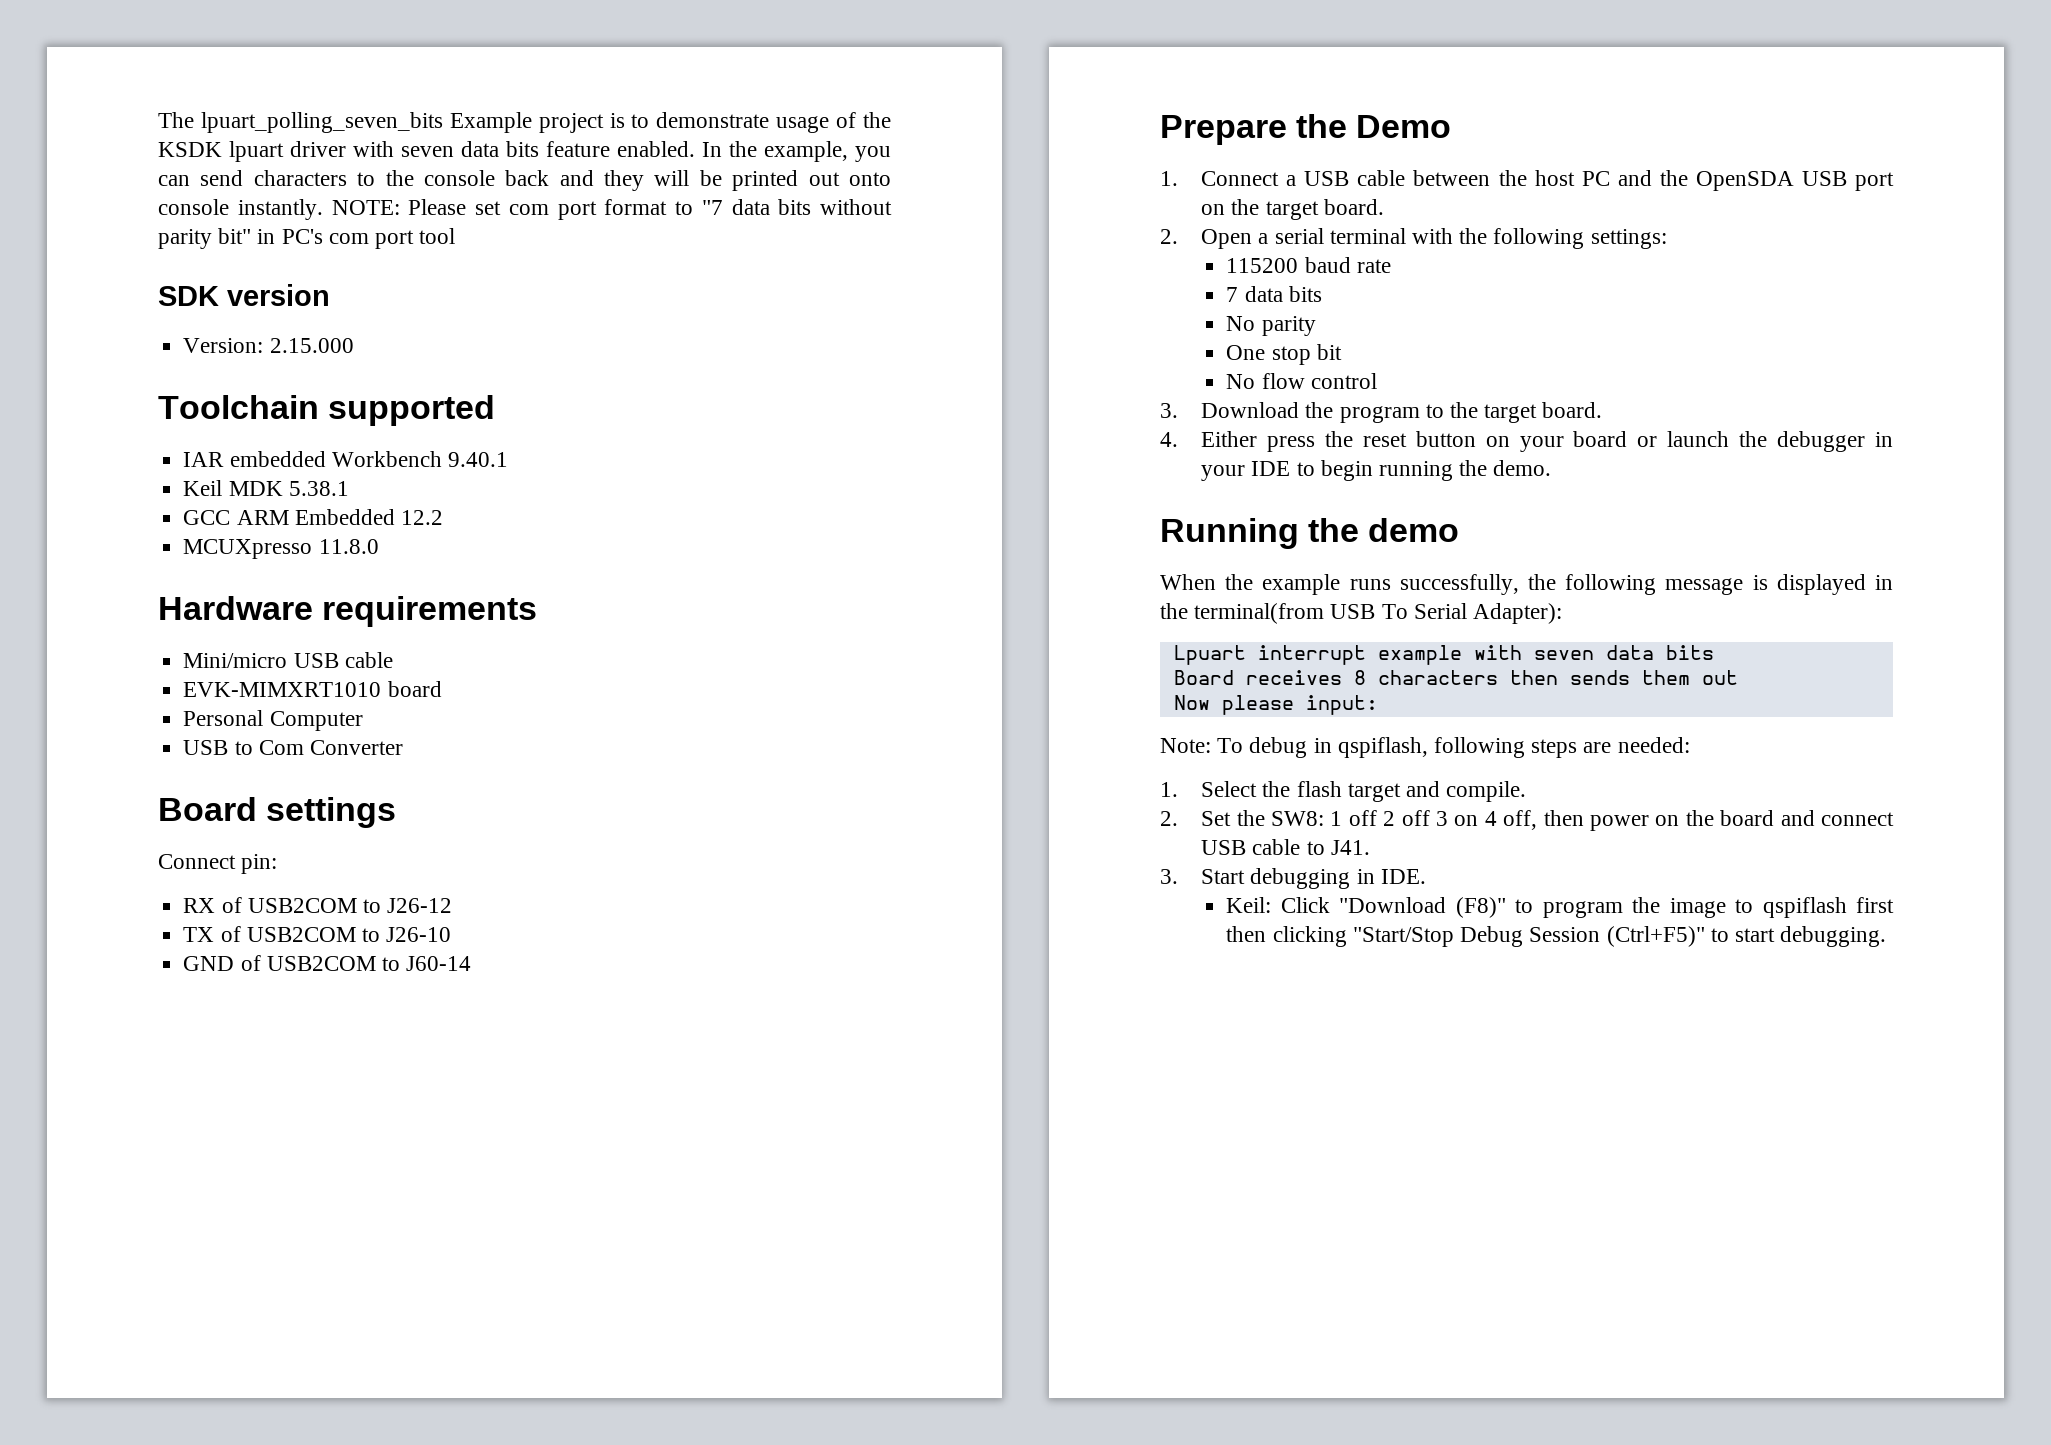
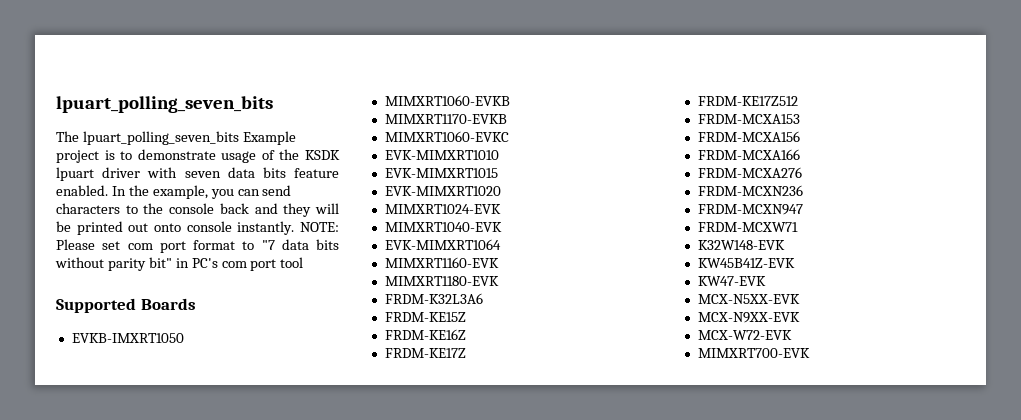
(158, 120) none -> [56,96,273,113] lpuart_polling_seven_bits //
[158,284,330,306] [183,338,354,353] [158,395,496,426] [183,451,508,467] [183,480,349,496] [183,509,443,525] [183,539,379,559] [158,596,538,627] [183,652,393,668] [183,681,442,697] [183,710,363,731] [183,740,403,755] [158,797,397,828] [158,854,278,874] [183,897,453,913] [183,926,452,942] [183,955,472,971] [1160,114,1452,145] [1160,170,1894,191] [1201,199,1384,220] [1160,228,1667,249] [1226,257,1391,273] [1226,286,1322,302] [1226,316,1316,336] [1226,344,1342,365] [1226,373,1377,389] [1160,402,1603,423] [1160,431,1893,452] [1201,460,1552,481] [1160,518,1460,549] [1160,574,1893,595] [1160,603,1563,624] [1173,645,1714,665] [1173,670,1738,685] [1173,695,1378,715] [1160,737,1690,758] [1160,781,1527,802] [1160,810,1895,831] [1201,839,1370,855] [1160,868,1426,889] [1226,897,1894,918] [1226,926,1887,947] SDK version // Version: 2.15.000 // Toolchain supported // IAR embedded Workbench 9.40.1 // Keil MDK 5.38.1 // GCC ARM Embedded 12.2 // MCUXpresso 11.8.0 // Hardware requirements // Mini/micro USB cable // EVK-MIMXRT1010 board // Personal Computer // USB to Com Converter // Board settings // Connect pin: // RX of USB2COM to J26-12 // TX of USB2COM to J26-10 // GND of USB2COM to J60-14 // Prepare the Demo // 1. Connect a USB cable between the host PC and the OpenSDA USB port on the target board. // 2. Open a serial terminal with the following settings: // 115200 baud rate // 7 data bits // No parity // One stop bit // No flow control // 3. Download the program to the target board. // 4. Either press the reset button on your board or launch the debugger in your IDE to begin running the demo. // Running the demo // When the example runs successfully, the following message is displayed in the terminal(from USB To Serial Adapter): // Lpuart interrupt example with seven data bits // Board receives 8 characters then sends them out // Now please input: // Note: To debug in qspiflash, following steps are needed: // 1. Select the flash target and compile. // 2. Set the SW8: 1 off 2 off 3 on 4 off, then power on the board and connect USB cable to J41. // 3. Start debugging in IDE. // Keil: Click "Download (F8)" to program the image to qspiflash first then clicking "Start/Stop Debug Session (Ctrl+F5)" to start debugging. -> [56,298,196,313] [71,333,184,343] [384,95,510,106] [384,114,507,124] [384,131,509,142] [384,150,499,160] [384,168,498,178] [384,186,501,196] [384,204,501,214] [384,222,502,232] [384,239,501,250] [384,257,499,268] [384,276,499,286] [384,293,483,304] [384,312,466,322] [384,329,466,340] [384,348,466,358] [697,96,798,106] [697,114,800,124] [697,131,800,142] [697,149,800,160] [697,167,802,178] [697,185,803,196] [697,204,803,215] [697,222,798,232] [697,240,785,250] [697,258,795,268] [697,276,766,286] [697,294,800,304] [697,312,800,323] [697,330,792,340] [697,348,810,358] Supported Boards // EVKB-IMXRT1050 // MIMXRT1060-EVKB // MIMXRT1170-EVKB // MIMXRT1060-EVKC // EVK-MIMXRT1010 // EVK-MIMXRT1015 // EVK-MIMXRT1020 // MIMXRT1024-EVK // MIMXRT1040-EVK // EVK-MIMXRT1064 // MIMXRT1160-EVK // MIMXRT1180-EVK // FRDM-K32L3A6 // FRDM-KE15Z // FRDM-KE16Z // FRDM-KE17Z // FRDM-KE17Z512 // FRDM-MCXA153 // FRDM-MCXA156 // FRDM-MCXA166 // FRDM-MCXA276 // FRDM-MCXN236 // FRDM-MCXN947 // FRDM-MCXW71 // K32W148-EVK // KW45B41Z-EVK // KW47-EVK // MCX-N5XX-EVK // MCX-N9XX-EVK // MCX-W72-EVK // MIMXRT700-EVK

